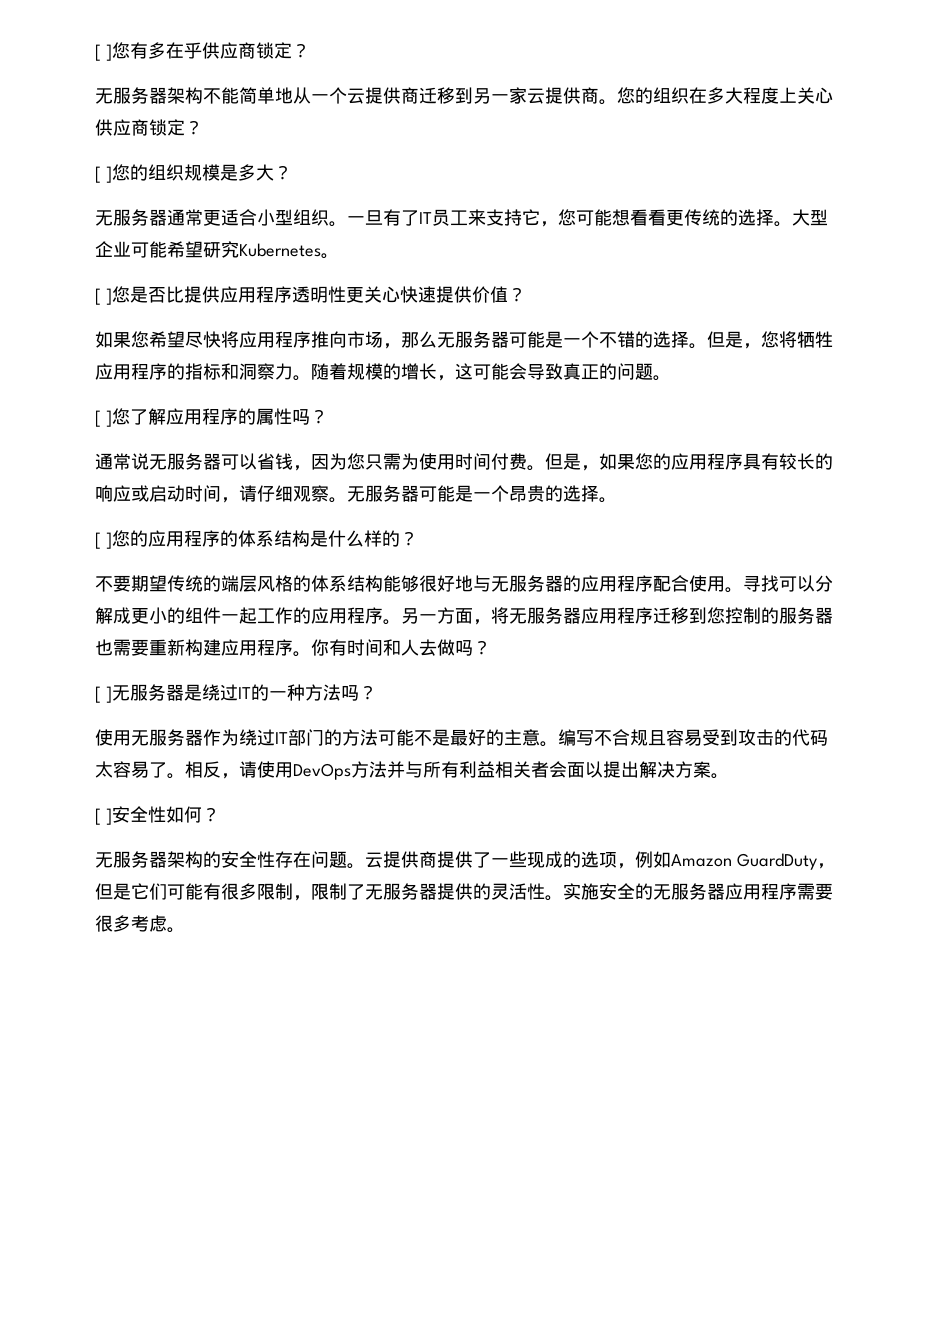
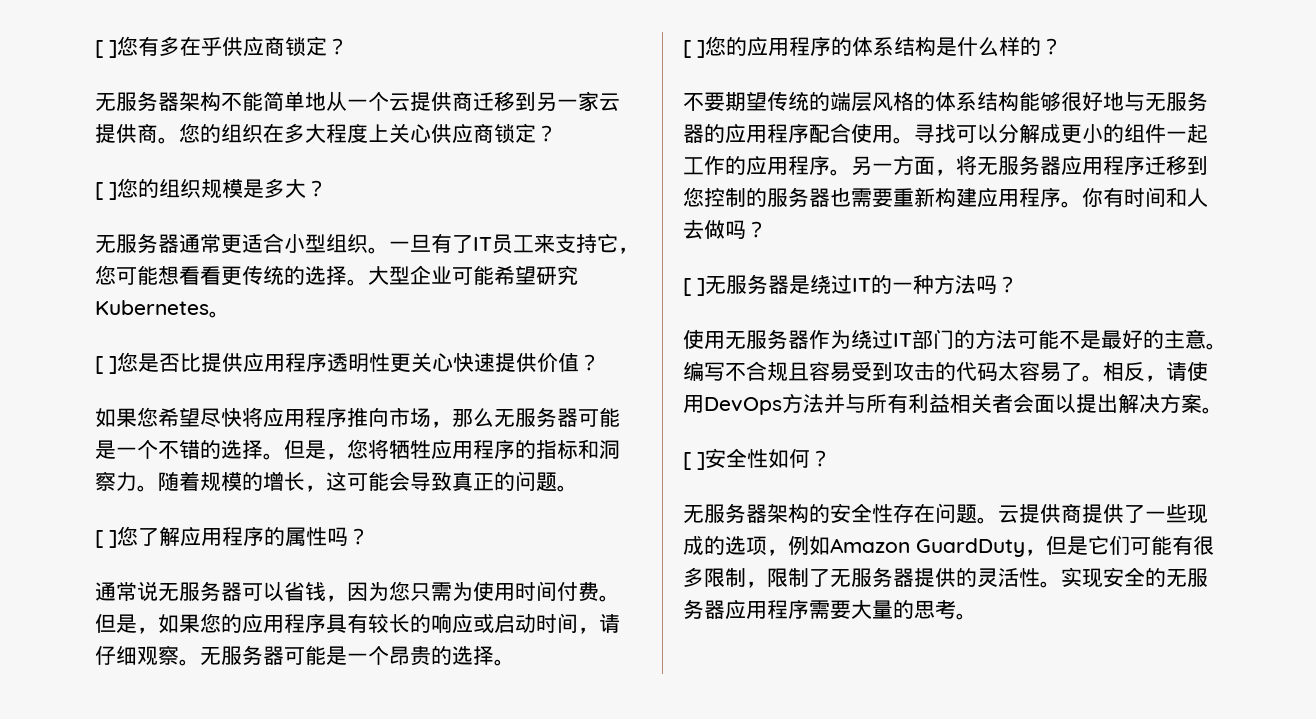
[581,883,599,900] 施 -> [1082,568,1103,588] 现
[95,915,167,932] 很多考虑 -> [851,600,956,619] 大量的思考

